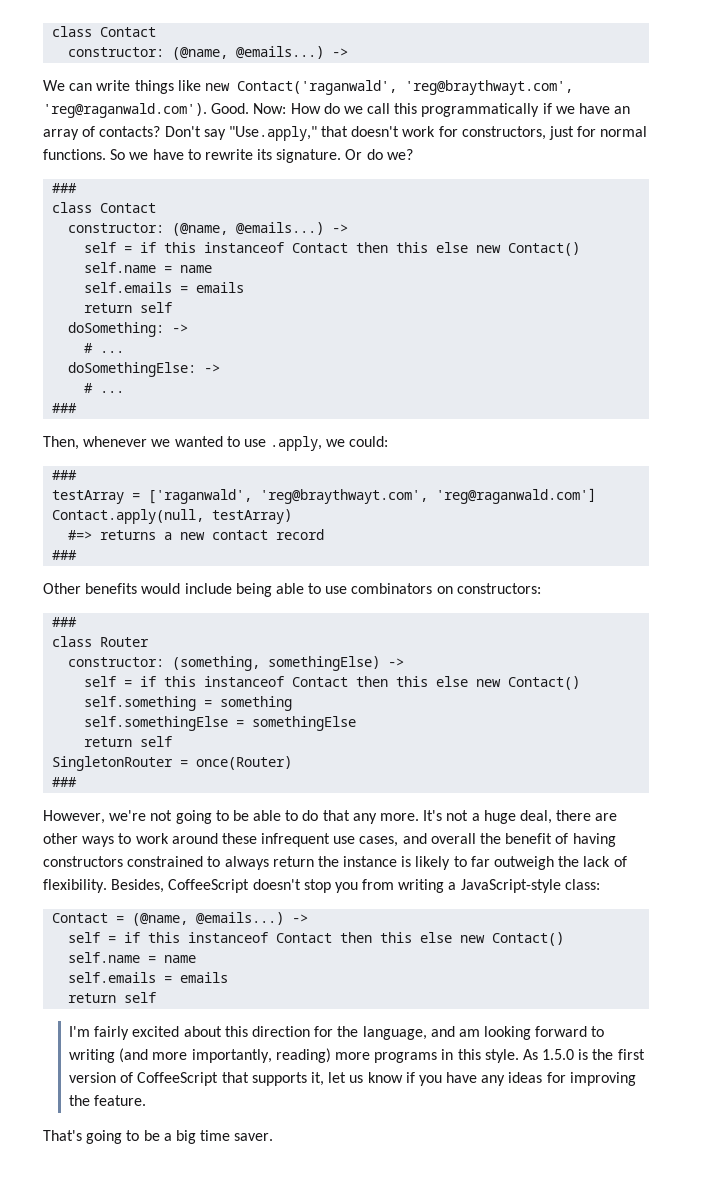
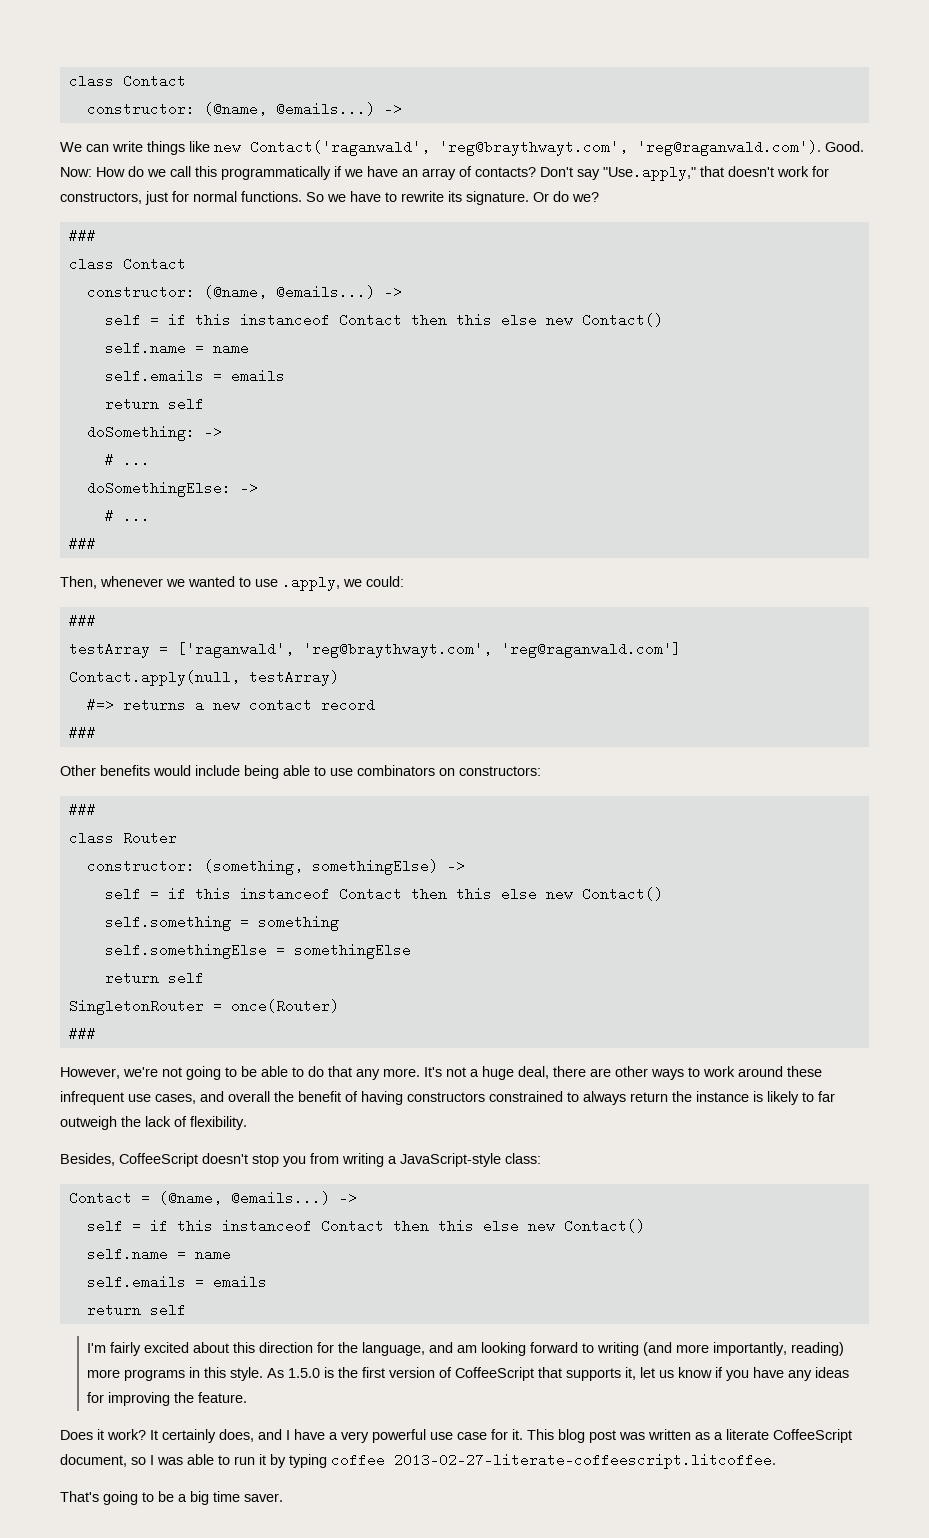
(107, 886) none -> (247, 1123) //
(147, 1100) none -> [60,1429,852,1443] [60,1453,776,1469] // Does it work? It certainly does, and I have a very powerful use case for it. This blog post was written as a literate CoffeeScript document, so I was able to run it by typing coffee 2013-02-27-literate-coffeescript.litcoffee.

